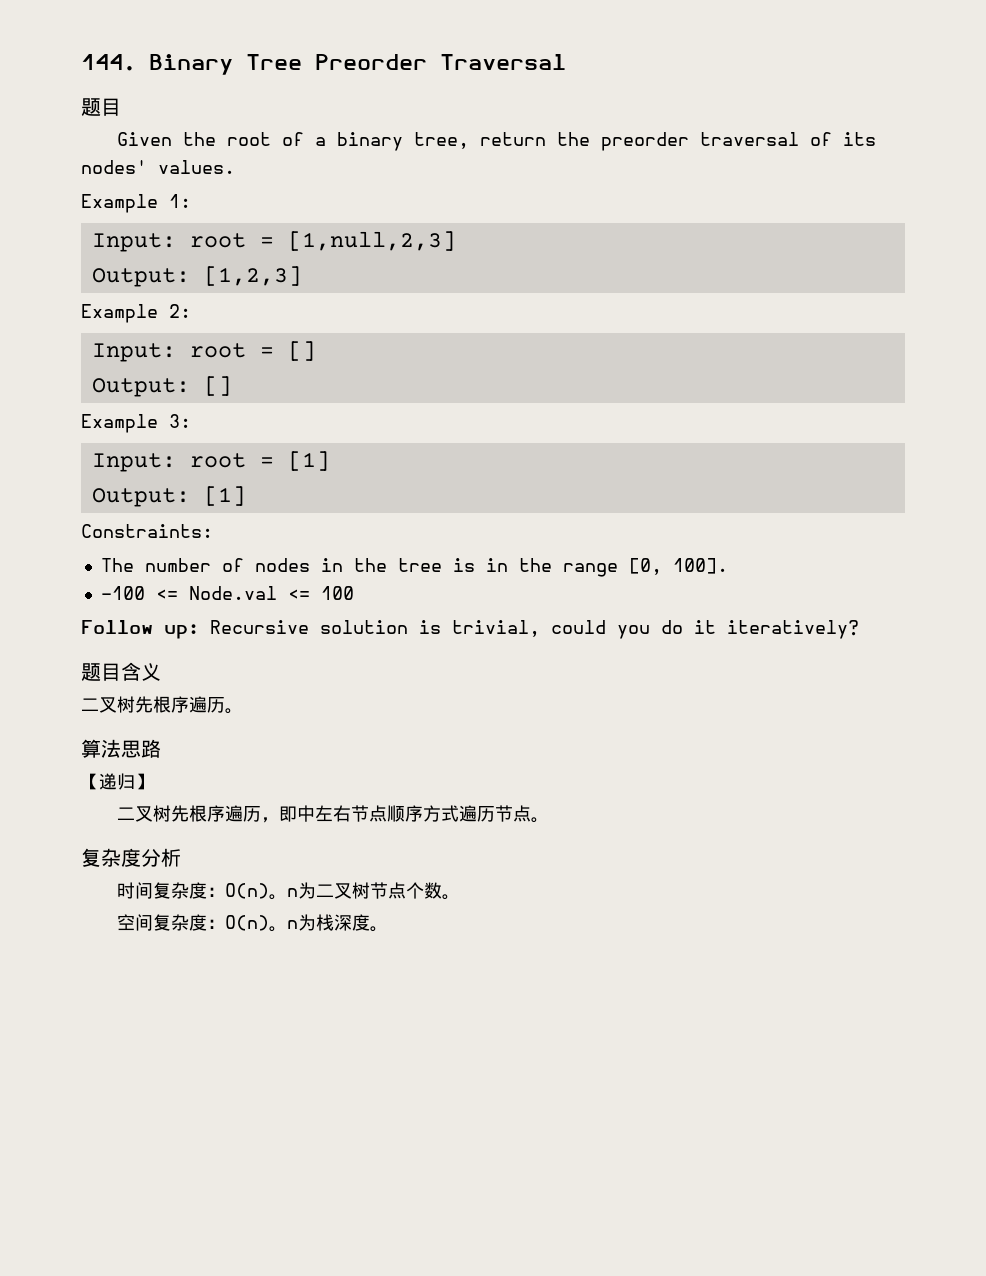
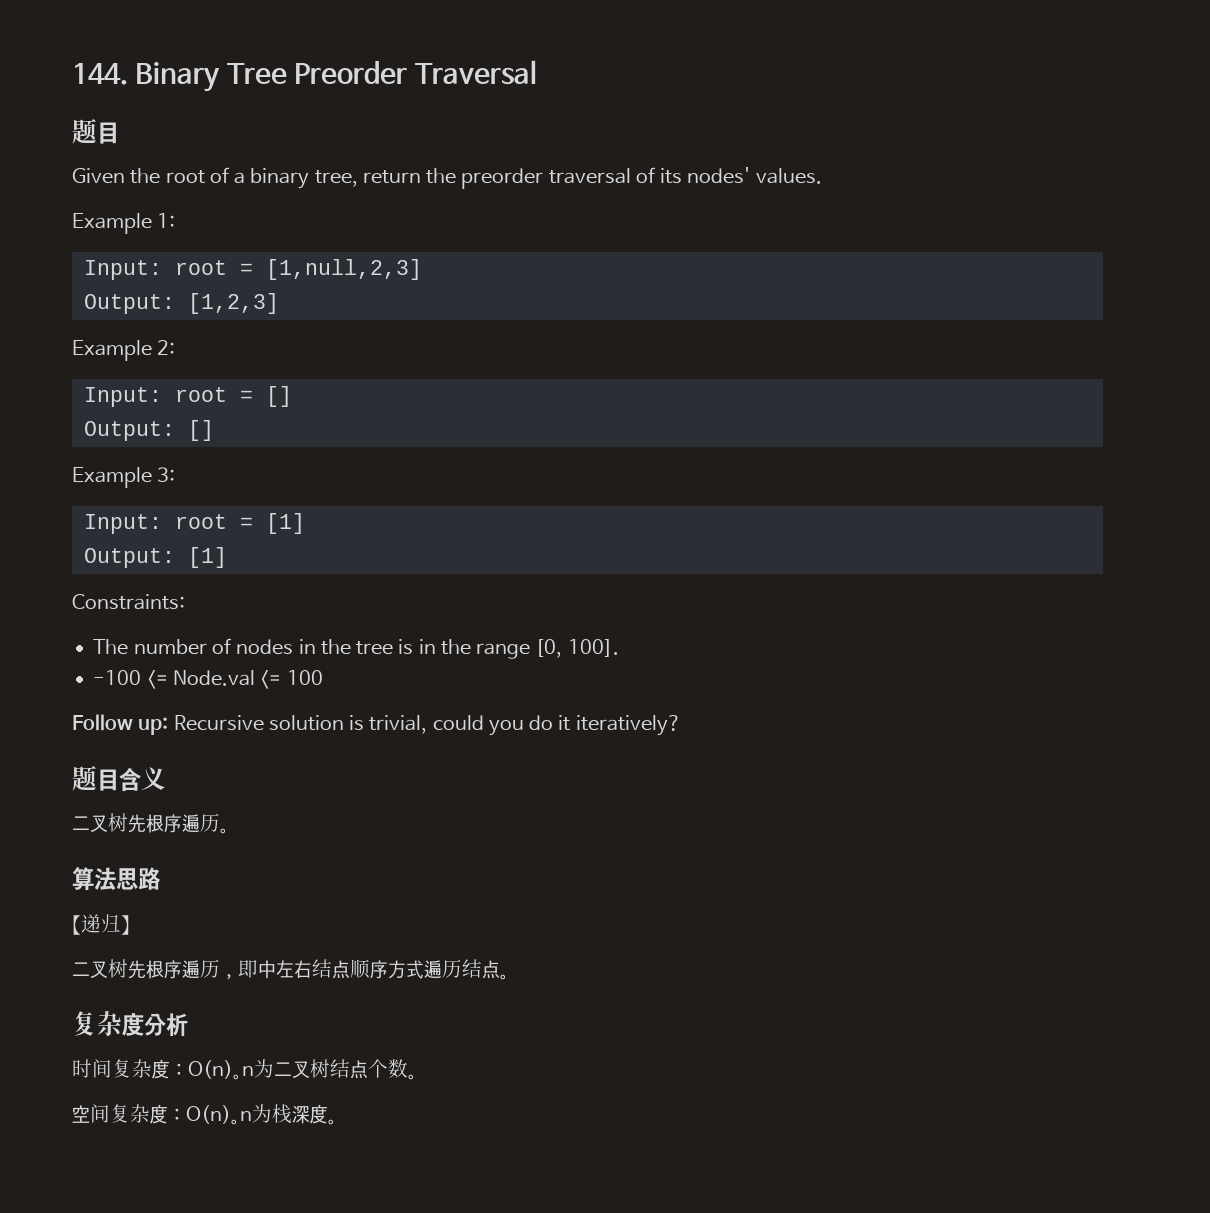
[351,805,370,822] 节 -> [312,959,332,978] 结
[495,805,514,822] 节 -> [462,959,482,978] 结
[370,882,389,899] 节 -> [330,1059,350,1078] 结

